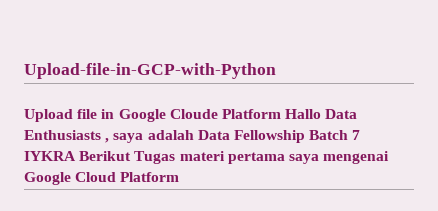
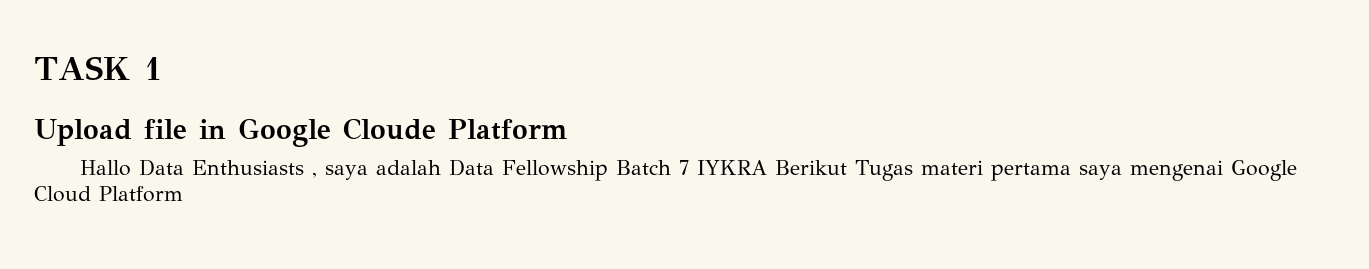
[24,63,276,79] Upload-file-in-GCP-with-Python -> [34,56,162,80] TASK 1
(281, 114) none -> (568, 129) //

